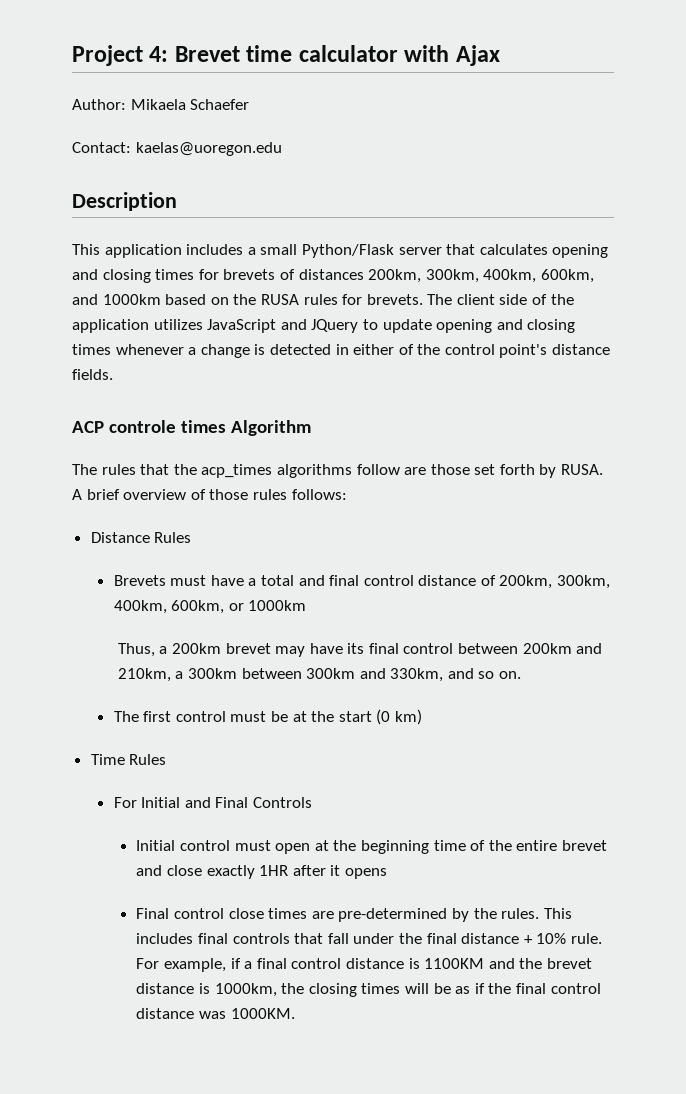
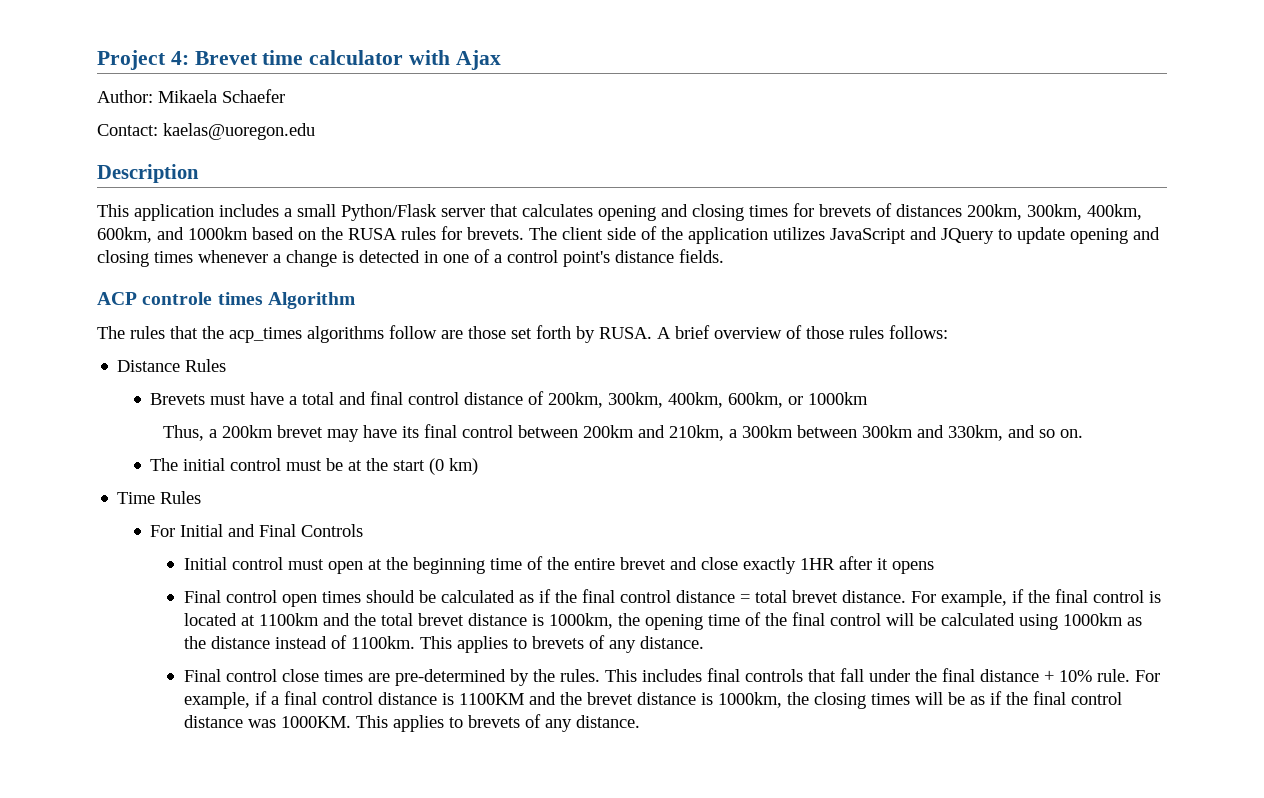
[353,344,441,355] either of the -> [443,249,502,263] one of a
[143,711,172,722] first -> [183,458,226,471] initial
(388, 873) none -> [183,589,1161,607] [183,612,1142,630] [183,635,704,653] // Final control open times should be calculated as if the final control distance = total brevet distance. For example, if the final control is located at 1100km and the total brevet distance is 1000km, the opening time of the final control will be calculated using 1000km as the distance instead of 1100km. This applies to brevets of any distance.
(295, 1013) none -> [355,714,640,732] This applies to brevets of any distance.

